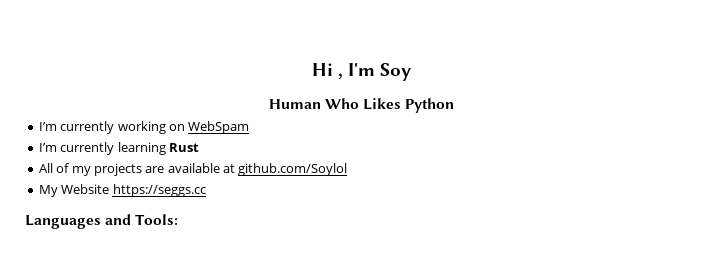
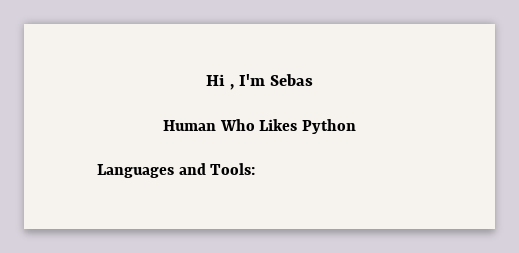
[380,63,412,81] Soy -> [270,74,314,86] Sebas
[38,121,250,134] [38,142,199,155] [38,163,348,176] [38,184,206,197] // I’m currently working on WebSpam // I’m currently learning Rust // All of my projects are available at github.com/Soylol // My Website https://seggs.cc -> (357, 126) none

